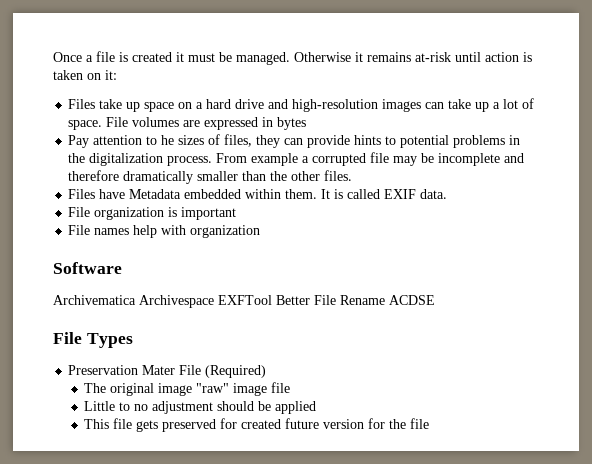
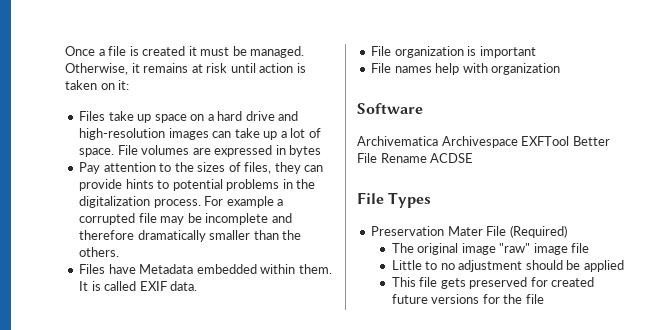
[294,52,351,62] Otherwise -> [65,63,128,75] Otherwise,
[415,52,451,62] at-risk -> [191,63,228,73] at risk
[161,135,175,145] he -> [174,162,194,172] the
[216,153,248,163] From -> [204,196,224,206] For
[291,170,353,181] other files. -> [79,247,120,257] others.
[323,419,365,429] version -> [431,294,480,304] versions

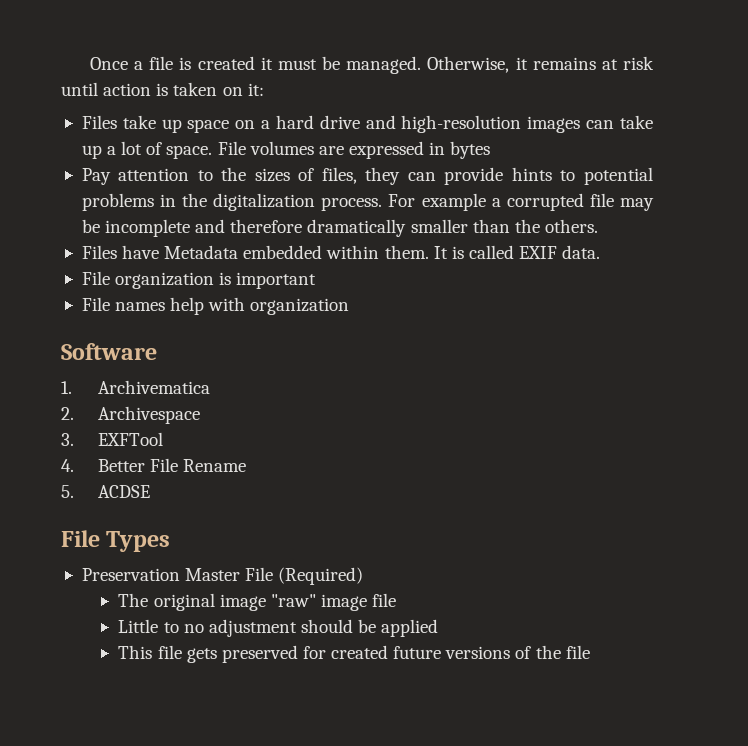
(423, 108) none -> [61,381,72,394] 1.
(438, 141) none -> [61,407,74,420] // 2.
(518, 142) none -> [61,433,74,446] // 3.
(570, 141) none -> [61,459,74,472] // 4.
(427, 158) none -> [61,485,74,498] // 5.
[447,226,483,236] Mater -> [185,568,241,581] Master
[482,294,500,304] for -> [515,646,532,659] of

